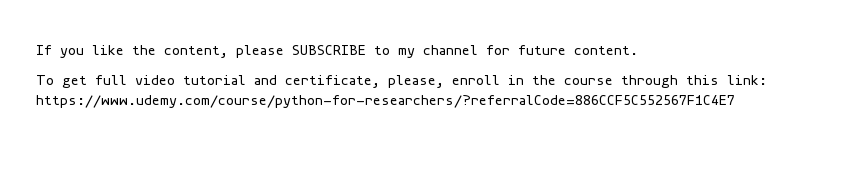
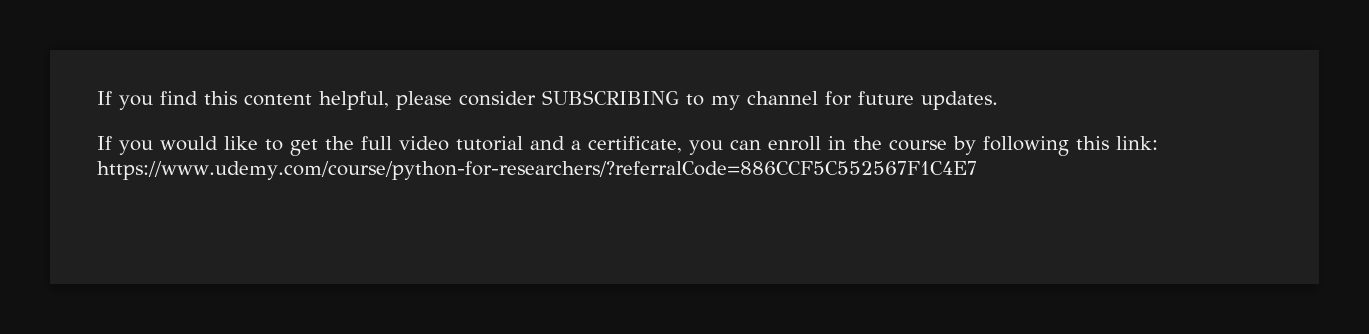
[36,45,366,58] If you like the content, please SUBSCRIBE -> [97,90,679,110] If you find this content helpful, please consider SUBSCRIBING
[574,46,638,55] [36,75,444,88] content. // To get full video tutorial and certificate, please, -> [921,91,998,110] [97,136,761,156] updates. // If you would like to get the full video tutorial and a certificate, you can
[621,75,678,88] through -> [953,136,1069,156] by following

